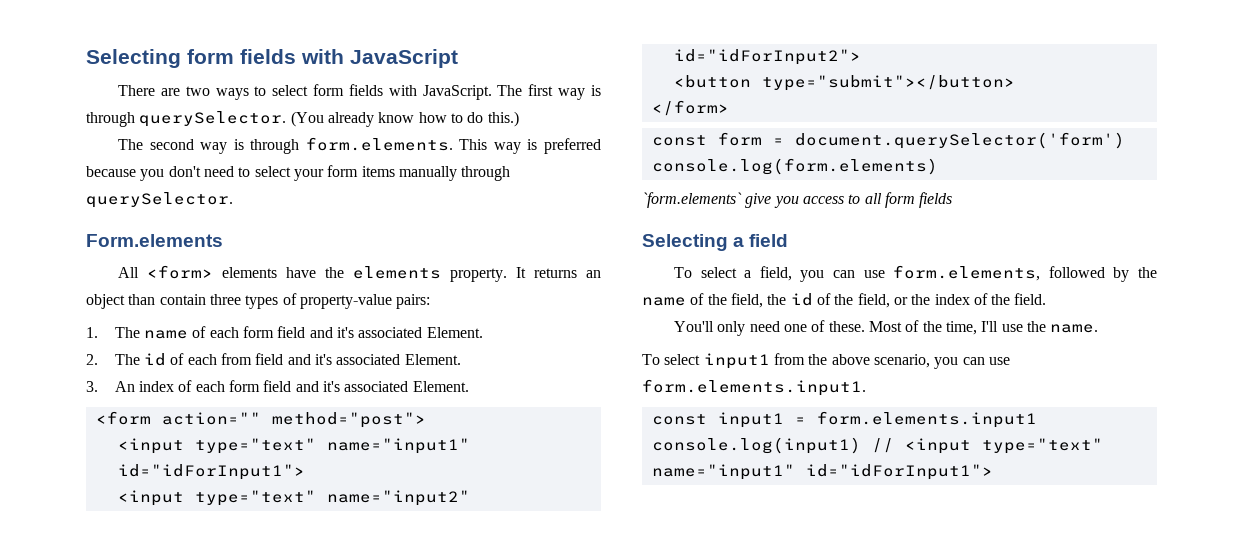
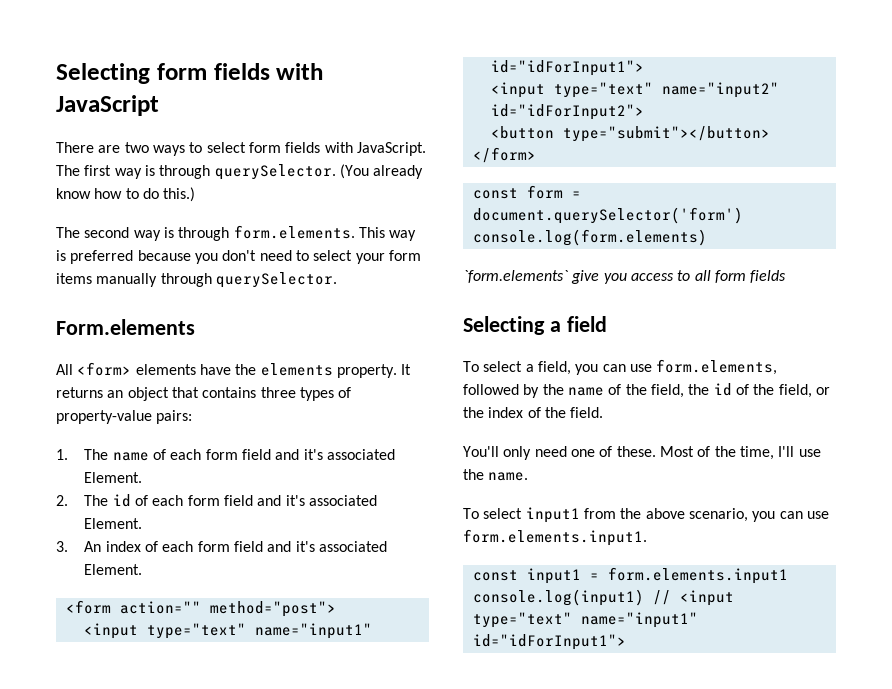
[128,294,206,305] than contain -> [171,387,257,398] that contains
[221,353,253,365] from -> [187,495,220,506] form

